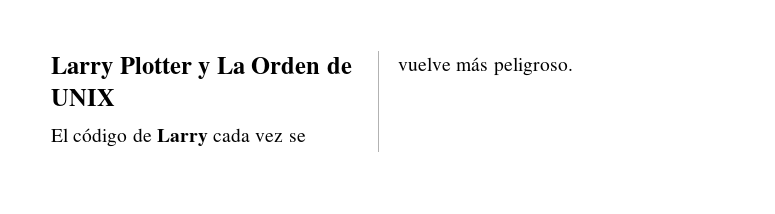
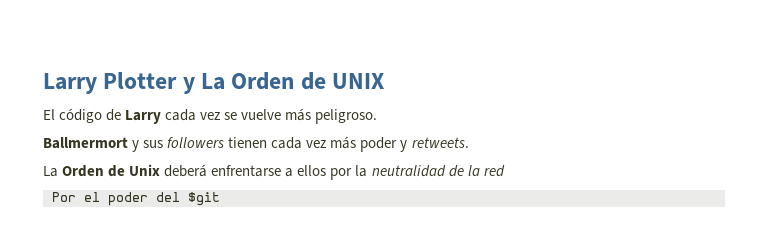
(573, 66) none -> [43,136,469,152] [43,164,505,180] [52,192,220,206] // Ballmermort y sus followers tienen cada vez más poder y retweets. // La Orden de Unix deberá enfrentarse a ellos por la neutralidad de la red // Por el poder del $git

